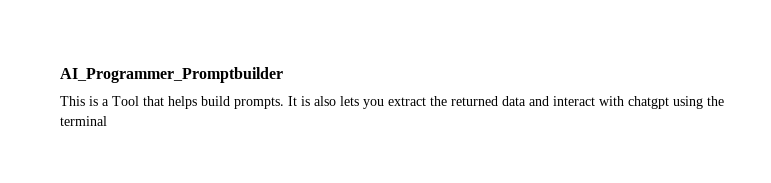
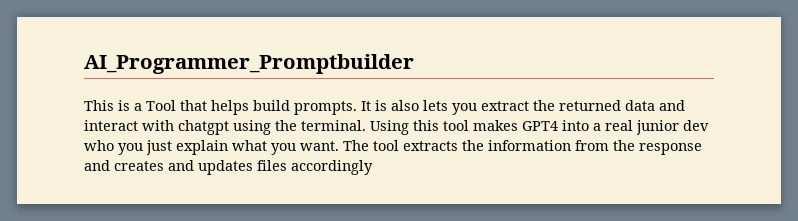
[60,116,107,126] terminal -> [301,120,709,135] [84,140,702,155] [84,160,373,175] terminal. Using this tool makes GPT4 into a real junior dev who you just explain what you want. The tool extracts the information from the response and creates and updates files accordingly

